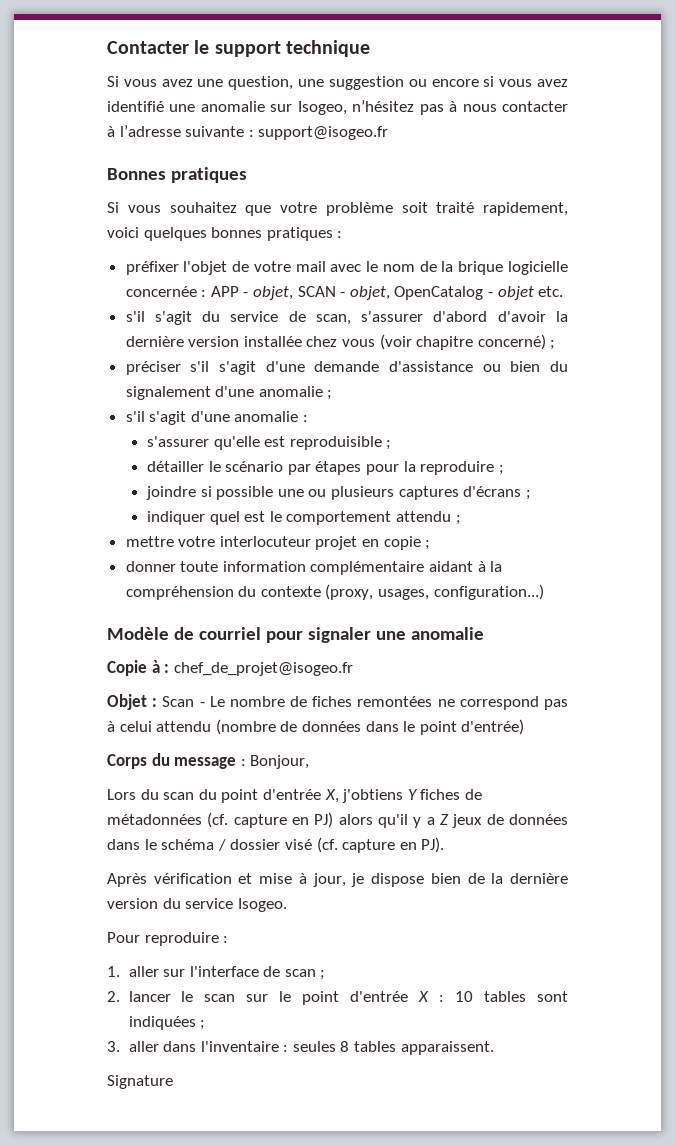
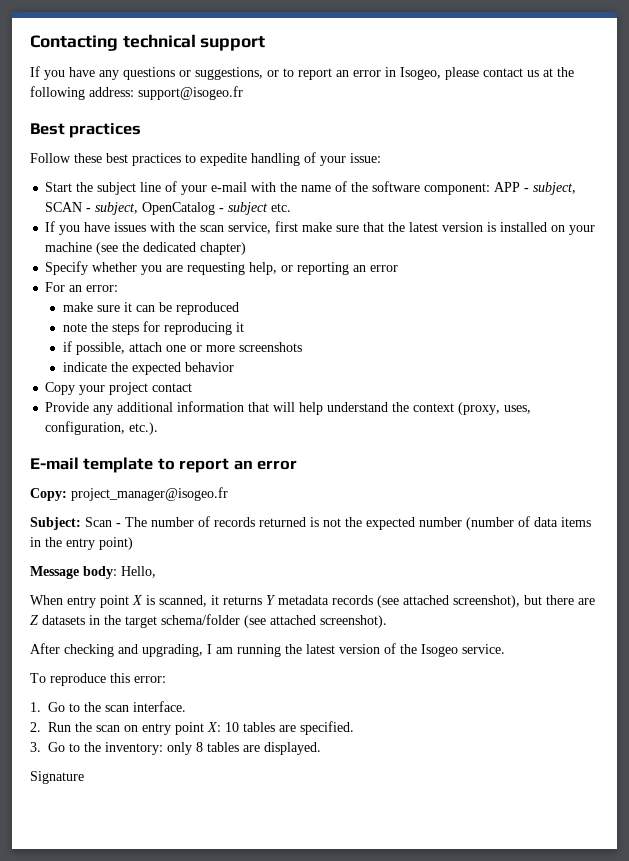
[107,40,210,54] Contacter le -> [30,34,196,51] Contacting technical
[285,40,370,57] [107,76,568,90] [107,100,569,115] [107,125,389,140] [107,167,247,183] [107,202,568,216] [107,227,343,241] [125,261,568,275] [125,286,207,297] technique // Si vous avez une question, une suggestion ou encore si vous avez identifié une anomalie sur Isogeo, n’hésitez pas à nous contacter à l’adresse suivante : support@isogeo.fr // Bonnes pratiques // Si vous souhaitez que votre problème soit traité rapidement, voici quelques bonnes pratiques : // préfixer l'objet de votre mail avec le nom de la brique logicielle concernée : -> [30,66,574,80] [30,86,243,100] [30,123,142,138] [30,152,381,166] [45,181,491,195] // If you have any questions or suggestions, or to report an error in Isogeo, please contact us at the following address: support@isogeo.fr // Best practices // Follow these best practices to expedite handling of your issue: // Start the subject line of your e-mail with the name of the software component:
[253,286,294,300] objet, -> [533,182,577,195] subject,
[349,286,390,300] objet, -> [95,202,139,215] subject,
[497,286,534,300] objet -> [228,202,269,215] subject
[125,311,568,325] [125,334,556,350] [125,361,568,375] [125,386,333,400] [125,411,309,425] [147,436,392,450] [147,461,504,475] [146,486,531,500] [147,511,461,525] [125,536,431,550] [125,561,503,575] [125,584,544,600] [107,627,484,643] [107,660,353,676] [107,694,568,710] [107,719,525,735] [107,753,310,769] [107,789,482,803] [107,812,568,828] [107,837,445,853] [107,873,568,887] [107,898,287,912] [107,932,229,946] [107,966,326,980] [107,991,568,1005] [128,1016,206,1030] [107,1041,494,1055] s'il s'agit du service de scan, s'assurer d'abord d'avoir la dernière version installée chez vous (voir chapitre concerné) ; // préciser s'il s'agit d'une demande d'assistance ou bien du signalement d'une anomalie ; // s'il s'agit d'une anomalie : // s'assurer qu'elle est reproduisible ; // détailler le scénario par étapes pour la reproduire ; // joindre si possible une ou plusieurs captures d'écrans ; // indiquer quel est le comportement attendu ; // mettre votre interlocuteur projet en copie ; // donner toute information complémentaire aidant à la compréhension du contexte (proxy, usages, configuration...) // Modèle de courriel pour signaler une anomalie // Copie à : chef_de_projet@isogeo.fr // Objet : Scan - Le nombre de fiches remontées ne correspond pas à celui attendu (nombre de données dans le point d'entrée) // Corps du message : Bonjour, // Lors du scan du point d'entrée X, j'obtiens Y fiches de métadonnées (cf. capture en PJ) alors qu'il y a Z jeux de données dans le schéma / dossier visé (cf. capture en PJ). // Après vérification et mise à jour, je dispose bien de la dernière version du service Isogeo. // Pour reproduire : // 1. aller sur l'interface de scan ; // 2. lancer le scan sur le point d'entrée X : 10 tables sont indiquées ; // 3. aller dans l'inventaire : seules 8 tables apparaissent. -> [45,221,596,235] [45,242,247,255] [45,261,399,275] [45,282,119,292] [62,302,239,315] [62,321,244,335] [62,341,302,355] [62,362,234,375] [45,382,193,395] [45,401,532,415] [45,421,159,435] [30,457,298,473] [30,487,228,501] [30,516,591,530] [30,537,133,550] [30,566,156,579] [30,595,595,608] [30,614,387,628] [30,643,505,657] [30,673,166,686] [30,701,186,712] [30,721,354,735] [30,742,321,755] If you have issues with the scan service, first make sure that the latest version is installed on your machine (see the dedicated chapter) // Specify whether you are requesting help, or reporting an error // For an error: // make sure it can be reproduced // note the steps for reproducing it // if possible, attach one or more screenshots // indicate the expected behavior // Copy your project contact // Provide any additional information that will help understand the context (proxy, uses, configuration, etc.). // E-mail template to report an error // Copy: project_manager@isogeo.fr // Subject: Scan - The number of records returned is not the expected number (number of data items in the entry point) // Message body: Hello, // When entry point X is scanned, it returns Y metadata records (see attached screenshot), but there are Z datasets in the target schema/folder (see attached screenshot). // After checking and upgrading, I am running the latest version of the Isogeo service. // To reproduce this error: // 1. Go to the scan interface. // 2. Run the scan on entry point X: 10 tables are specified. // 3. Go to the inventory: only 8 tables are displayed.

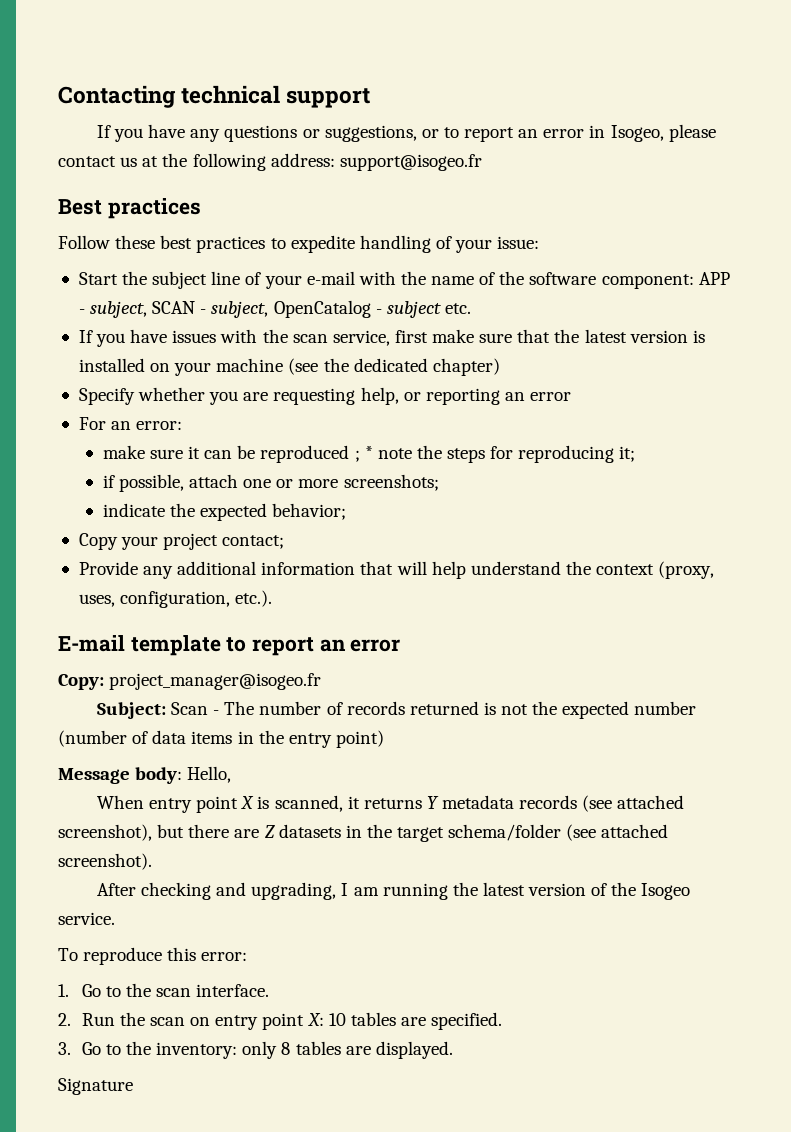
(239, 308) // -> [354,446,373,462] ; *
[235,322,244,332] it -> [619,446,636,462] it;
[238,342,302,352] screenshots -> [343,474,439,491] screenshots;
[184,362,234,372] behavior -> [272,503,347,520] behavior;
[152,383,193,392] contact -> [222,535,285,549] contact;

